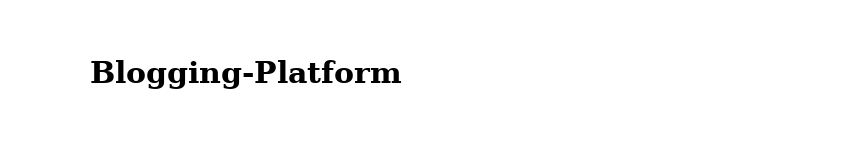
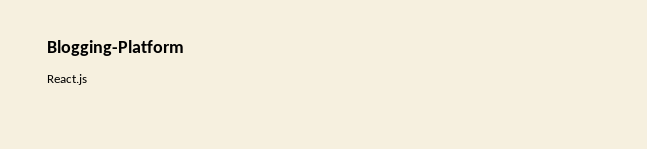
(402, 74) none -> [47,74,87,85] // React.js

